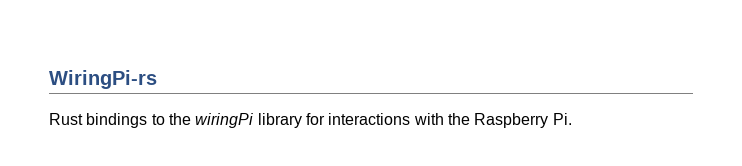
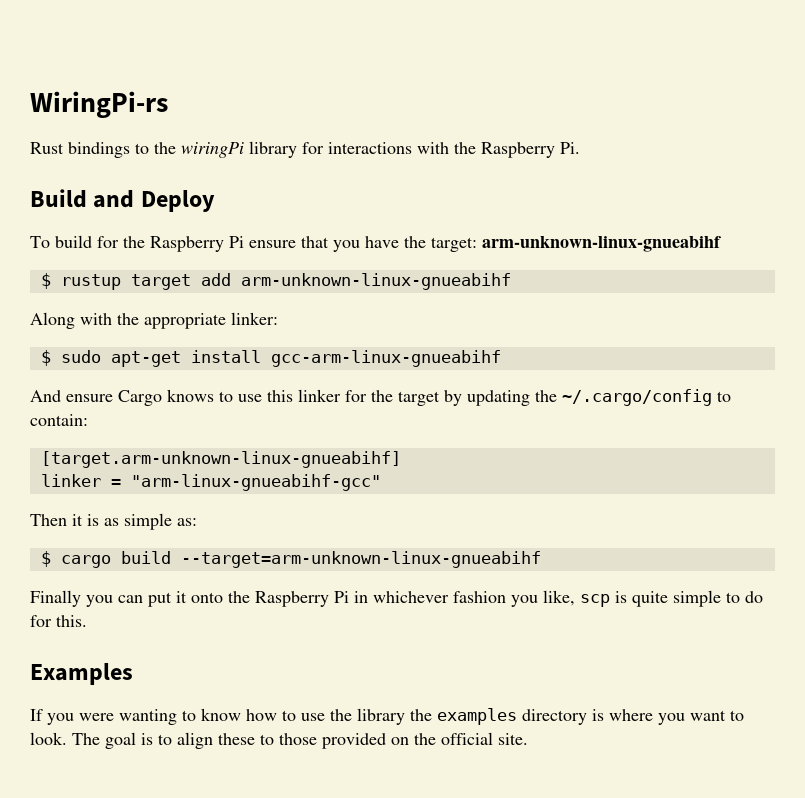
(572, 119) none -> [30,189,215,212] [30,235,721,252] [40,273,511,290] [30,312,278,329] [40,350,501,367] [30,389,731,406] [30,414,88,426] [40,451,401,468] [40,474,381,491] [30,513,197,530] [40,551,541,568] [30,590,763,607] [30,615,87,627] [30,663,133,685] [30,708,744,725] [30,732,528,749] // Build and Deploy // To build for the Raspberry Pi ensure that you have the target: arm-unknown-linux-gnueabihf // $ rustup target add arm-unknown-linux-gnueabihf // Along with the appropriate linker: // $ sudo apt-get install gcc-arm-linux-gnueabihf // And ensure Cargo knows to use this linker for the target by updating the ~/.cargo/config to contain: // [target.arm-unknown-linux-gnueabihf] // linker = "arm-linux-gnueabihf-gcc" // Then it is as simple as: // $ cargo build --target=arm-unknown-linux-gnueabihf // Finally you can put it onto the Raspberry Pi in whichever fashion you like, scp is quite simple to do for this. // Examples // If you were wanting to know how to use the library the examples directory is where you want to look. The goal is to align these to those provided on the official site.

